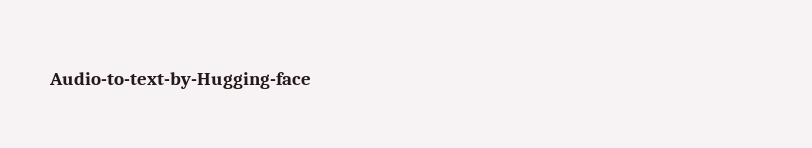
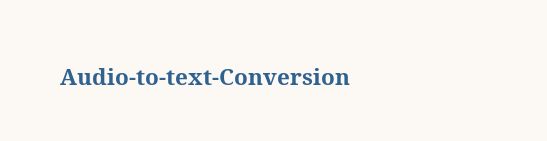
[49,72,311,89] Audio-to-text-by-Hugging-face -> [60,68,350,85] Audio-to-text-Conversion

